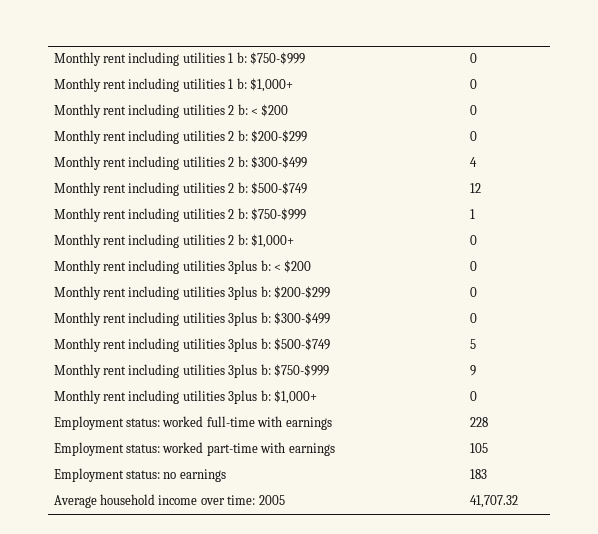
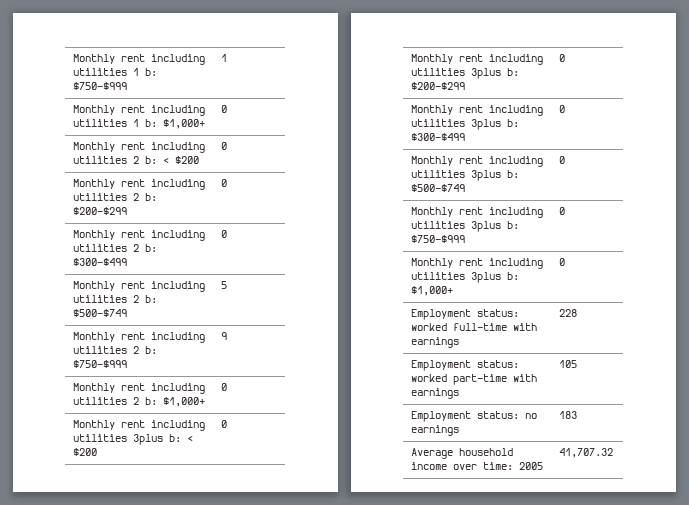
[469,53,477,63] 0 -> [221,54,228,62] 1
[469,157,477,167] 4 -> [221,230,228,238] 0
[469,183,481,193] 12 -> [221,281,228,289] 5
[469,209,475,219] 1 -> [221,332,228,340] 9
[469,339,476,349] 5 -> [559,156,566,164] 0
[469,365,476,376] 9 -> [559,207,566,215] 0

